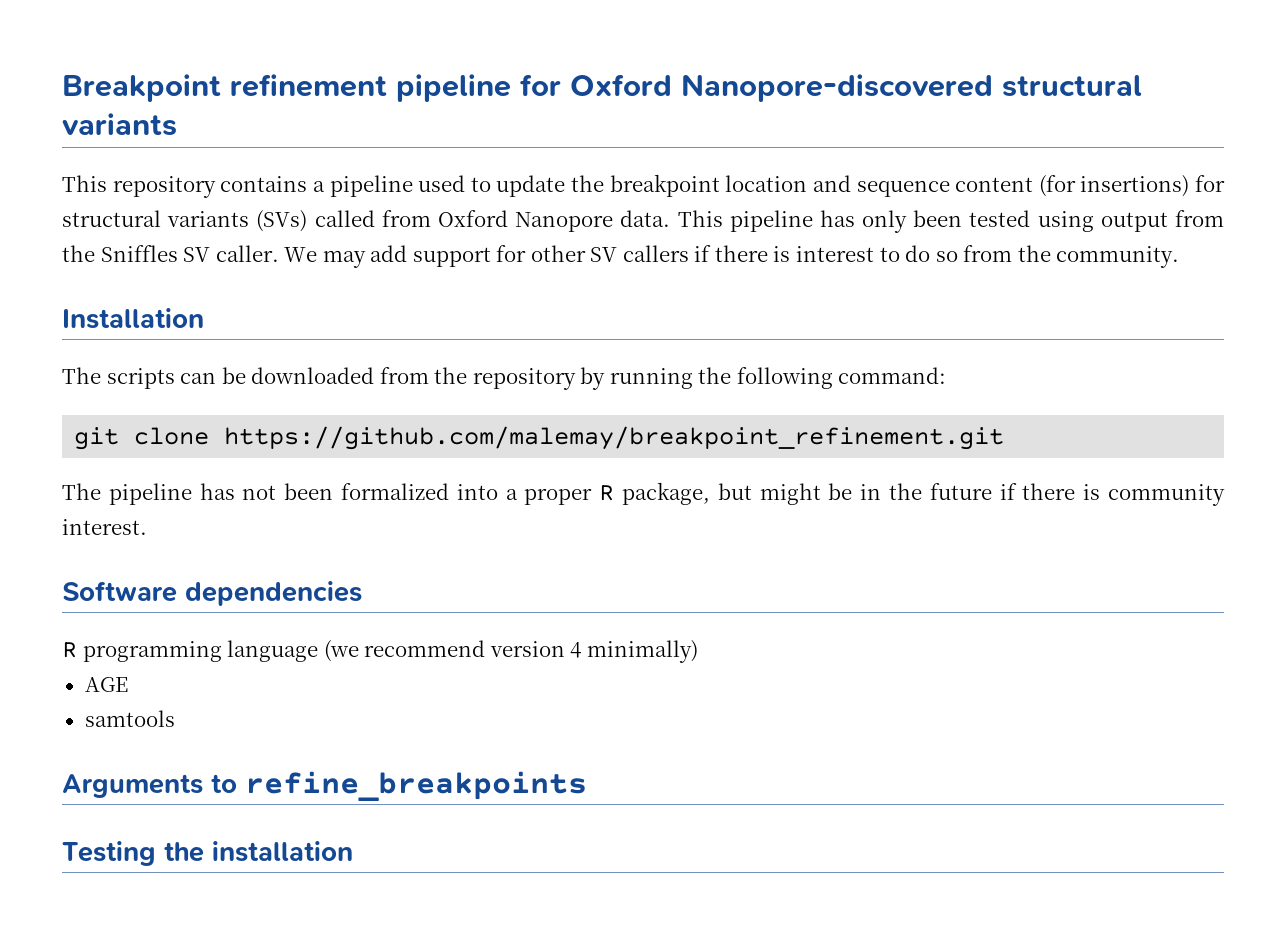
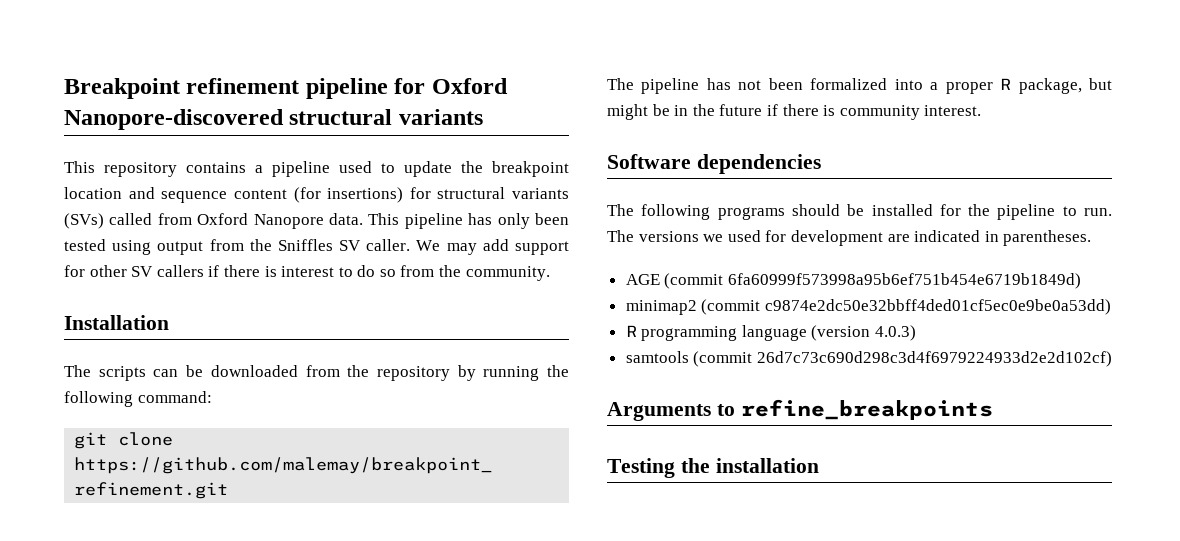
[62,640,698,663] [84,677,128,692] R programming language (we recommend version 4 minimally) // AGE -> [607,204,1112,220] [607,230,1092,246] [625,273,1081,289] [625,299,1111,315] [625,325,917,341] The following programs should be installed for the pipeline to run. The versions we used for development are indicated in parentheses. // AGE (commit 6fa60999f573998a95b6ef751b454e6719b1849d) // minimap2 (commit c9874e2dc50e32bbff4ded01cf5ec0e9be0a53dd) // R programming language (version 4.0.3)
(175, 718) none -> [693,351,1112,367] (commit 26d7c73c690d298c3d4f6979224933d2e2d102cf)

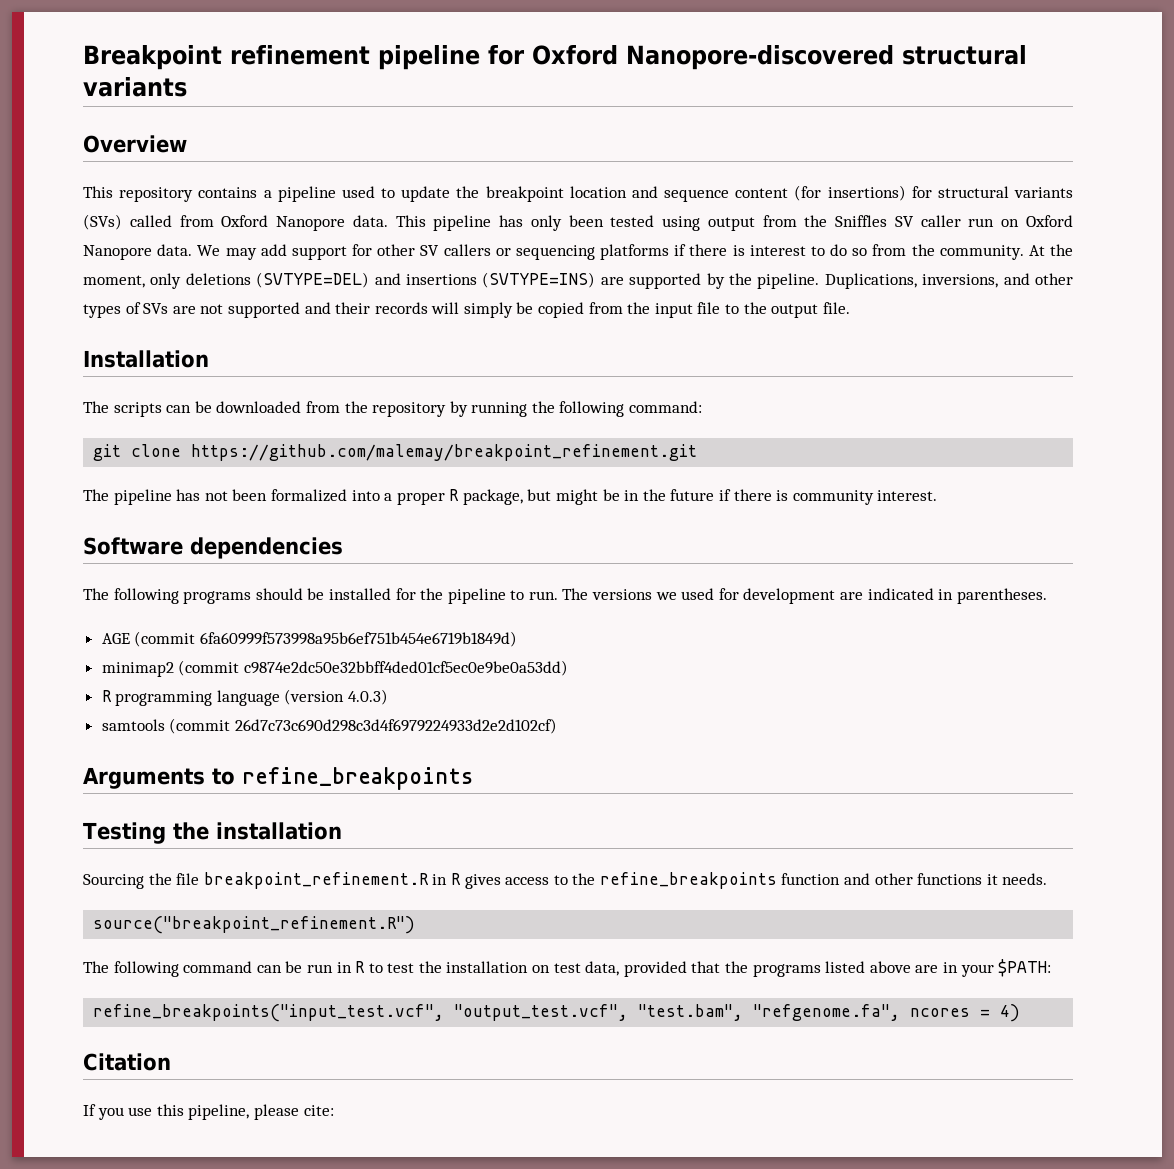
(483, 117) none -> [83,135,187,153] // Overview
[366,239,411,251] caller. -> [920,215,1073,227] [83,244,193,260] caller run on Oxford Nanopore data.
(204, 271) none -> [495,244,669,260] or sequencing platforms
(550, 273) none -> [1028,244,1073,256] [83,272,1073,289] [83,302,850,318] At the moment, only deletions (SVTYPE=DEL) and insertions (SVTYPE=INS) are supported by the pipeline. Duplications, inversions, and other types of SVs are not supported and their records will simply be copied from the input file to the output file.
(819, 465) none -> [83,872,1048,889] [93,916,416,934] [83,959,1052,977] [93,1004,1021,1022] [83,1053,171,1071] [83,1104,334,1120] // Sourcing the file breakpoint_refinement.R in R gives access to the refine_breakpoints function and other functions it needs. // source("breakpoint_refinement.R") // The following command can be run in R to test the installation on test data, provided that the programs listed above are in your $PATH: // refine_breakpoints("input_test.vcf", "output_test.vcf", "test.bam", "refgenome.fa", ncores = 4) // Citation // If you use this pipeline, please cite:

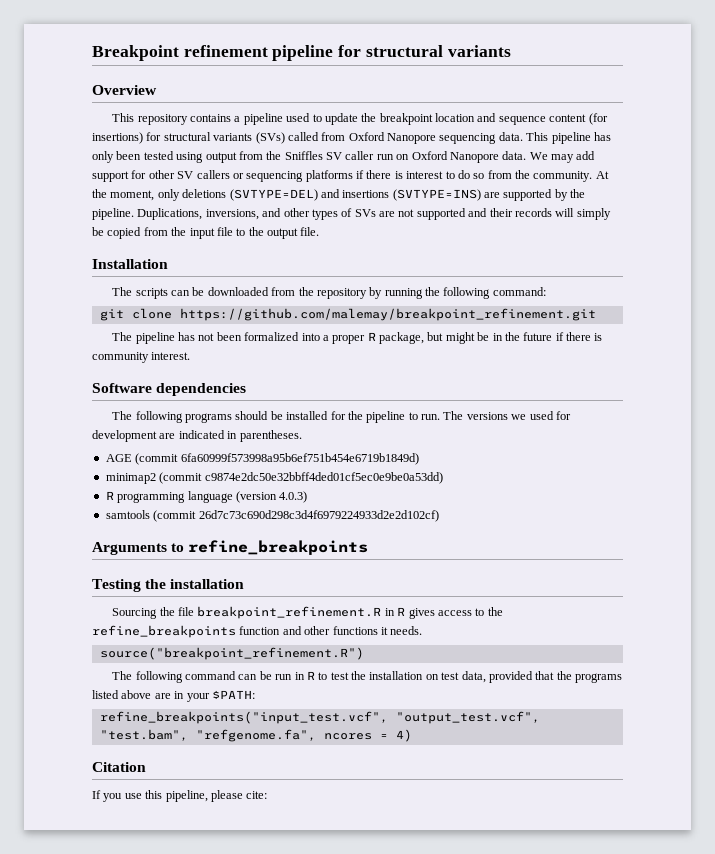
[532,45,894,70] Oxford Nanopore-discovered -> (362, 51) none
(346, 223) none -> [439,133,497,144] sequencing

